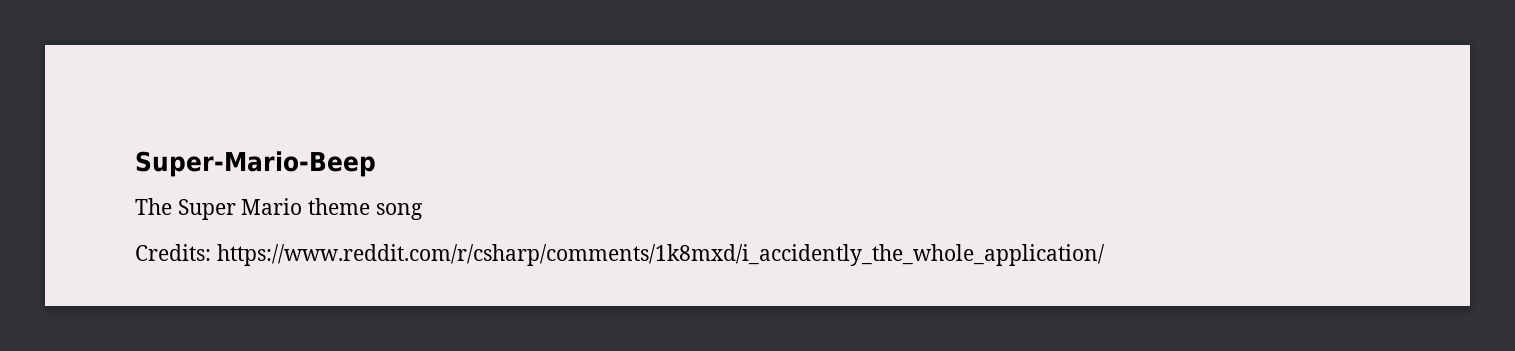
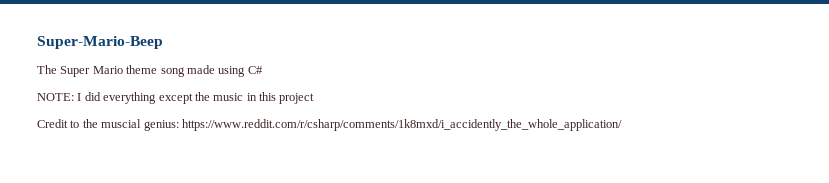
[135,244,211,261] // Credits: -> [186,65,263,77] [37,92,315,104] [37,119,179,131] made using C# // NOTE: I did everything except the music in this project // Credit to the muscial genius:

